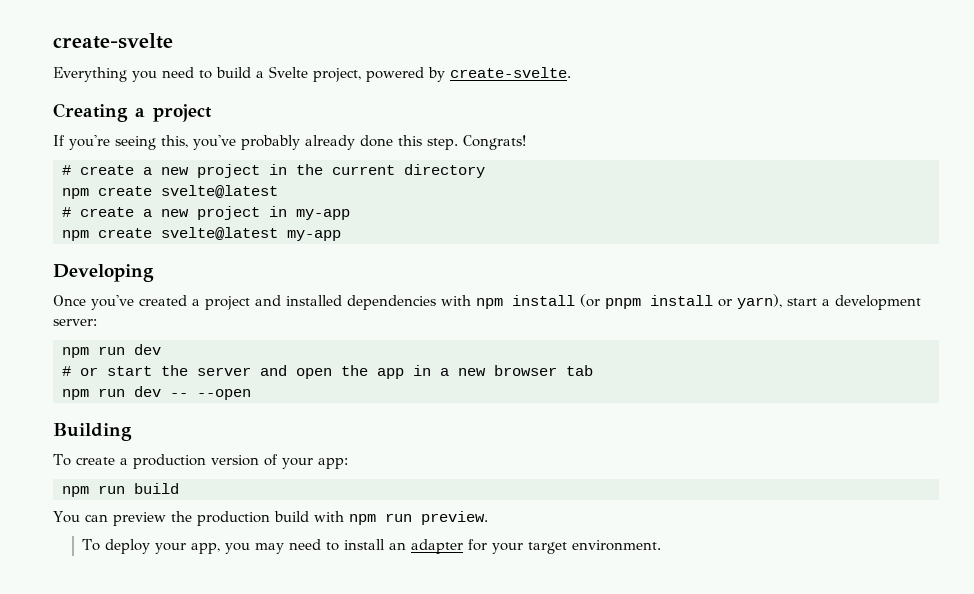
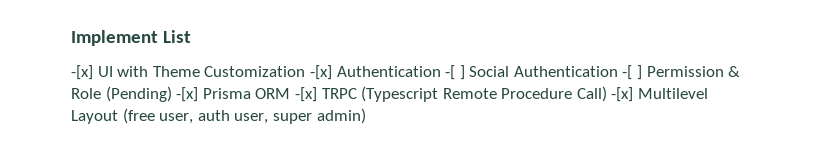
[53,33,173,49] [53,66,571,82] [53,103,212,122] [53,135,526,150] [62,164,485,178] [62,185,278,199] [62,206,350,220] [62,227,341,241] [53,264,154,282] [53,294,921,310] [53,319,97,326] [62,344,161,358] [62,365,593,379] [62,386,251,400] [53,423,132,441] [53,454,348,469] [62,483,179,497] [53,511,488,526] [82,539,662,554] create-svelte // Everything you need to build a Svelte project, powered by create-svelte. // Creating a project // If you're seeing this, you've probably already done this step. Congrats! // # create a new project in the current directory // npm create svelte@latest // # create a new project in my-app // npm create svelte@latest my-app // Developing // Once you've created a project and installed dependencies with npm install (or pnpm install or yarn), start a development server: // npm run dev // # or start the server and open the app in a new browser tab // npm run dev -- --open // Building // To create a production version of your app: // npm run build // You can preview the production build with npm run preview. // To deploy your app, you may need to install an adapter for your target environment. -> [71,30,191,46] [71,65,741,80] [71,86,709,102] [71,108,366,124] Implement List // -[x] UI with Theme Customization -[x] Authentication -[ ] Social Authentication -[ ] Permission & Role (Pending) -[x] Prisma ORM -[x] TRPC (Typescript Remote Procedure Call) -[x] Multilevel Layout (free user, auth user, super admin)

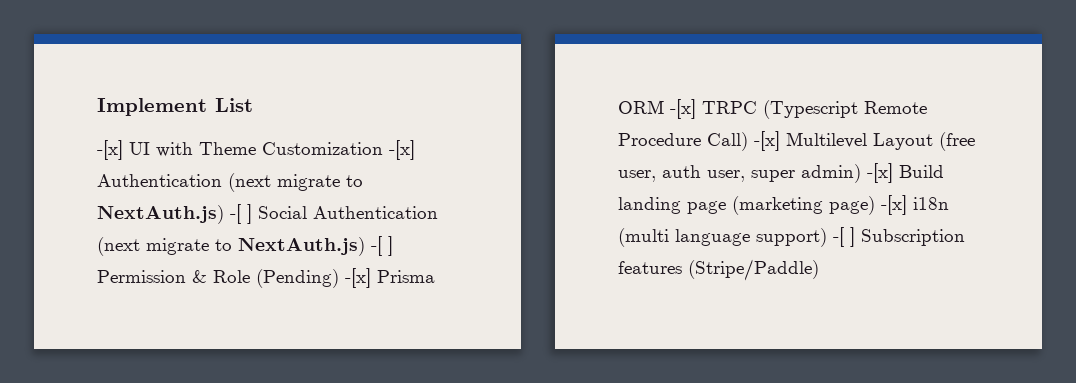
[445,65,618,80] -[ ] Social Authentication -> [228,173,363,192] [97,204,438,224] [97,237,365,256] (next migrate to NextAuth.js) -[ ] Social Authentication (next migrate to NextAuth.js)
(366, 116) none -> [867,163,944,183] [618,195,949,215] [618,227,965,247] [618,259,819,281] -[x] Build landing page (marketing page) -[x] i18n (multi language support) -[ ] Subscription features (Stripe/Paddle)

